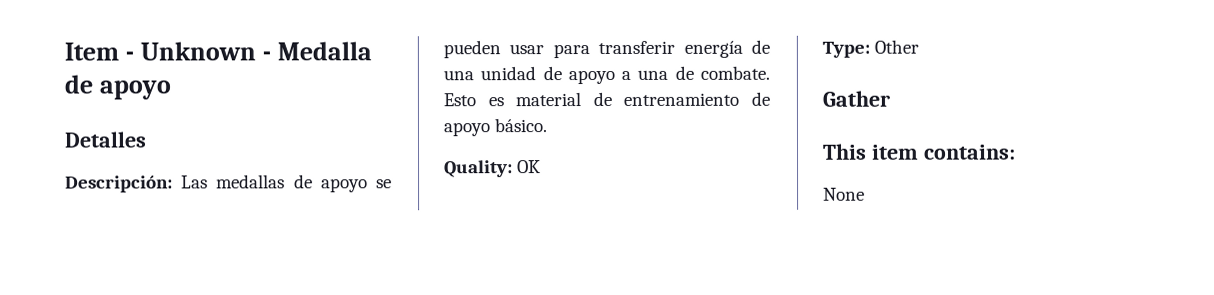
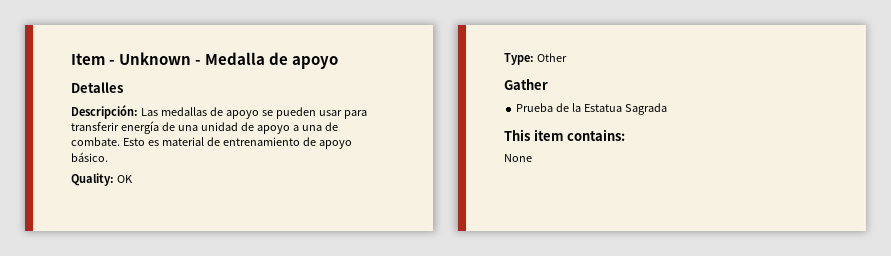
(890, 98) none -> [516,103,667,115] // Prueba de la Estatua Sagrada

